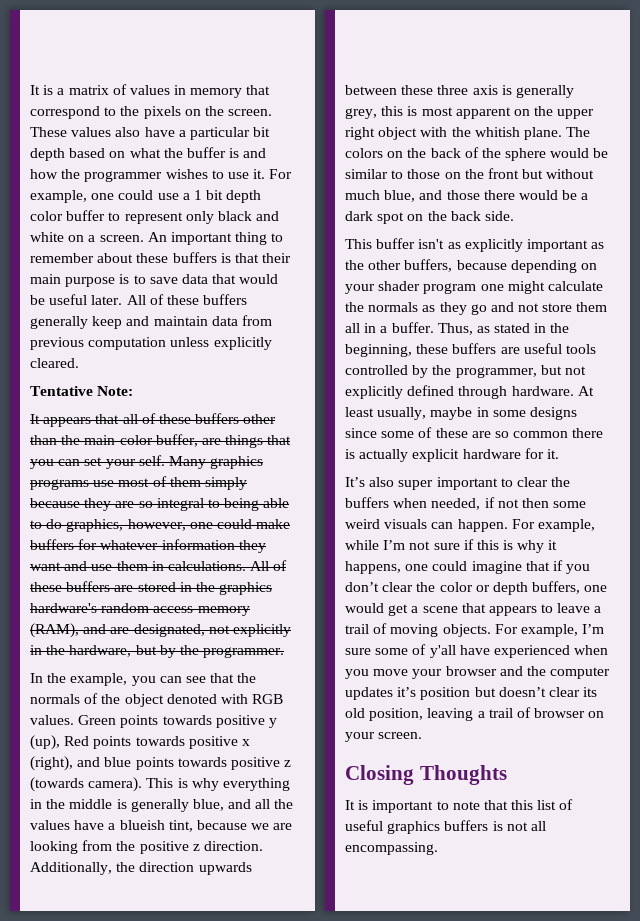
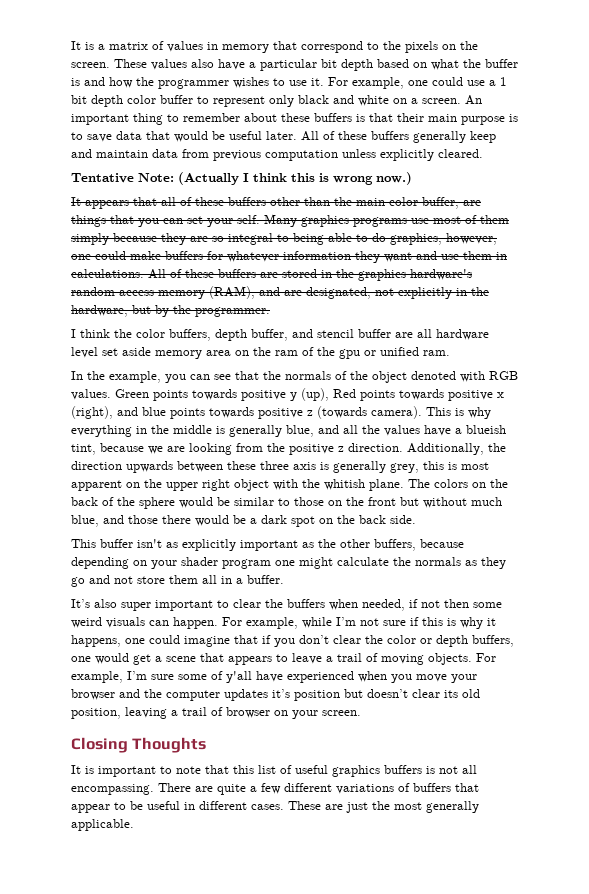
(134, 391) none -> [178,172,412,185] (Actually I think this is wrong now.)
(285, 652) none -> [71,329,489,341] [71,347,450,359] // I think the color buffers, depth buffer, and stencil buffer are all hardware level set aside memory area on the ram of the gpu or unified ram.
[437,323,570,335] [345,343,596,357] [345,365,586,378] [345,385,594,399] [345,407,577,420] [345,427,604,438] [345,448,559,462] Thus, as stated in the beginning, these buffers are useful tools controlled by the programmer, but not explicitly defined through hardware. At least usually, maybe in some designs since some of these are so common there is actually explicit hardware for it. -> (284, 579) none
(438, 848) none -> [158,783,479,795] [71,801,479,813] [71,819,134,831] There are quite a few different variations of buffers that appear to be useful in different cases. These are just the most generally applicable.

